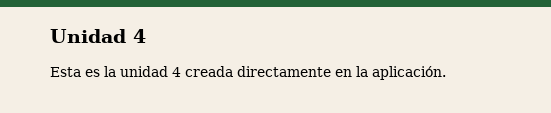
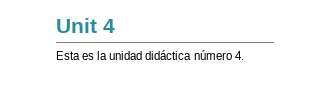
[50,29,126,43] Unidad -> [56,18,97,33] Unit
[172,66,446,80] 4 creada directamente en la aplicación. -> [145,50,244,60] didáctica número 4.

